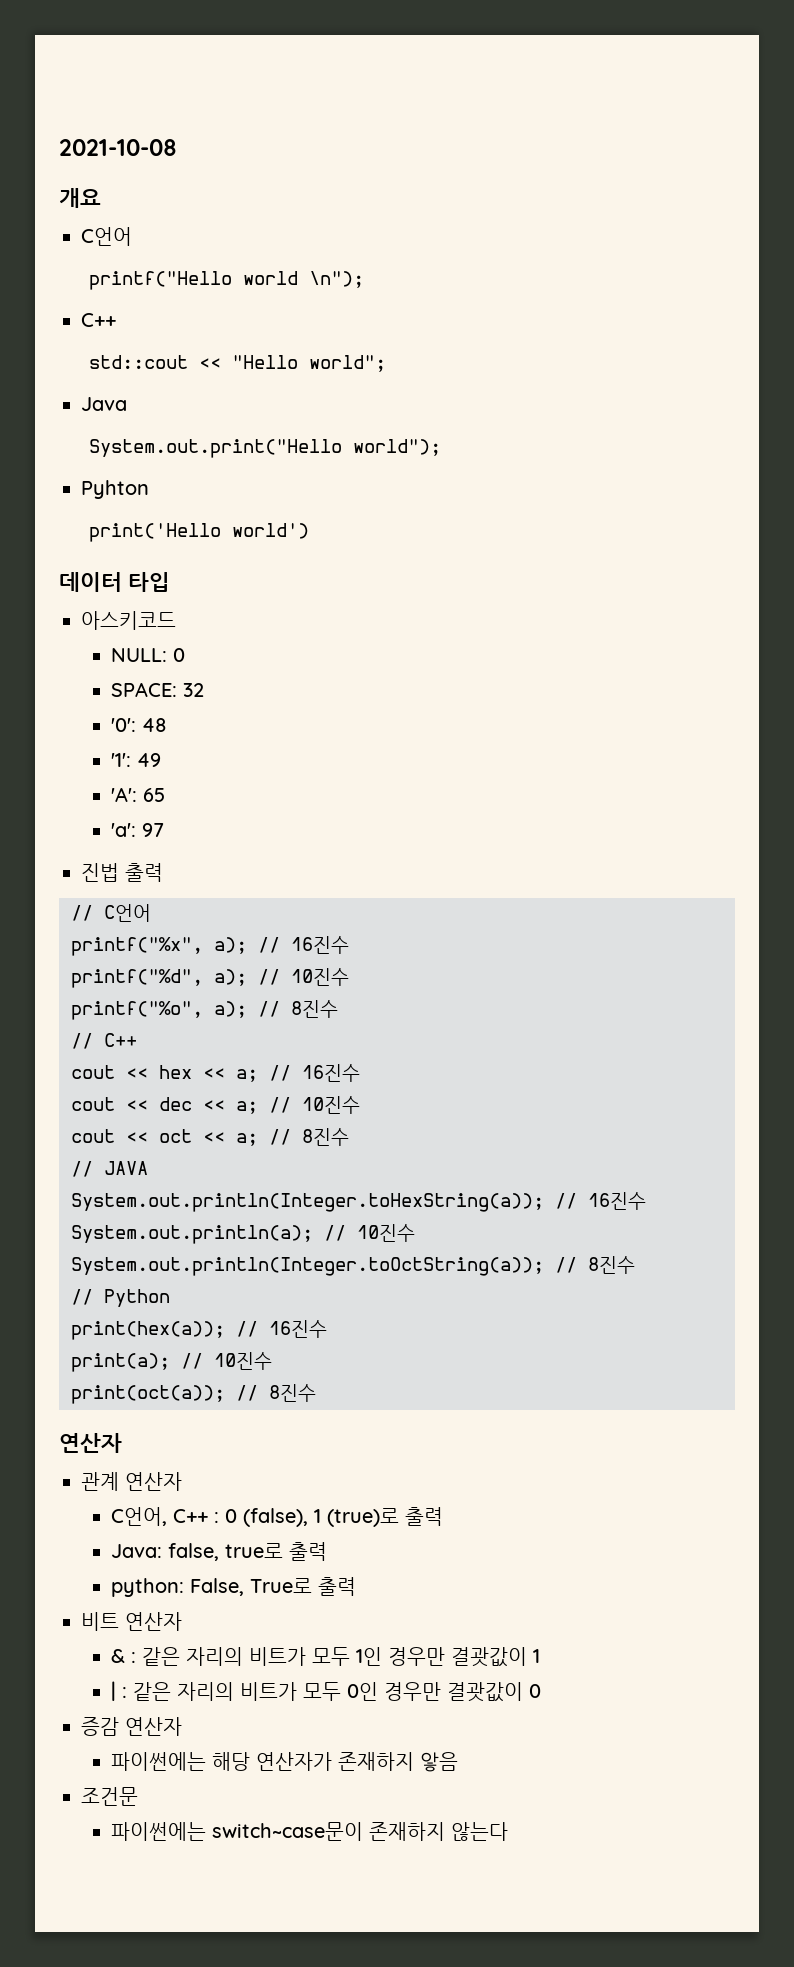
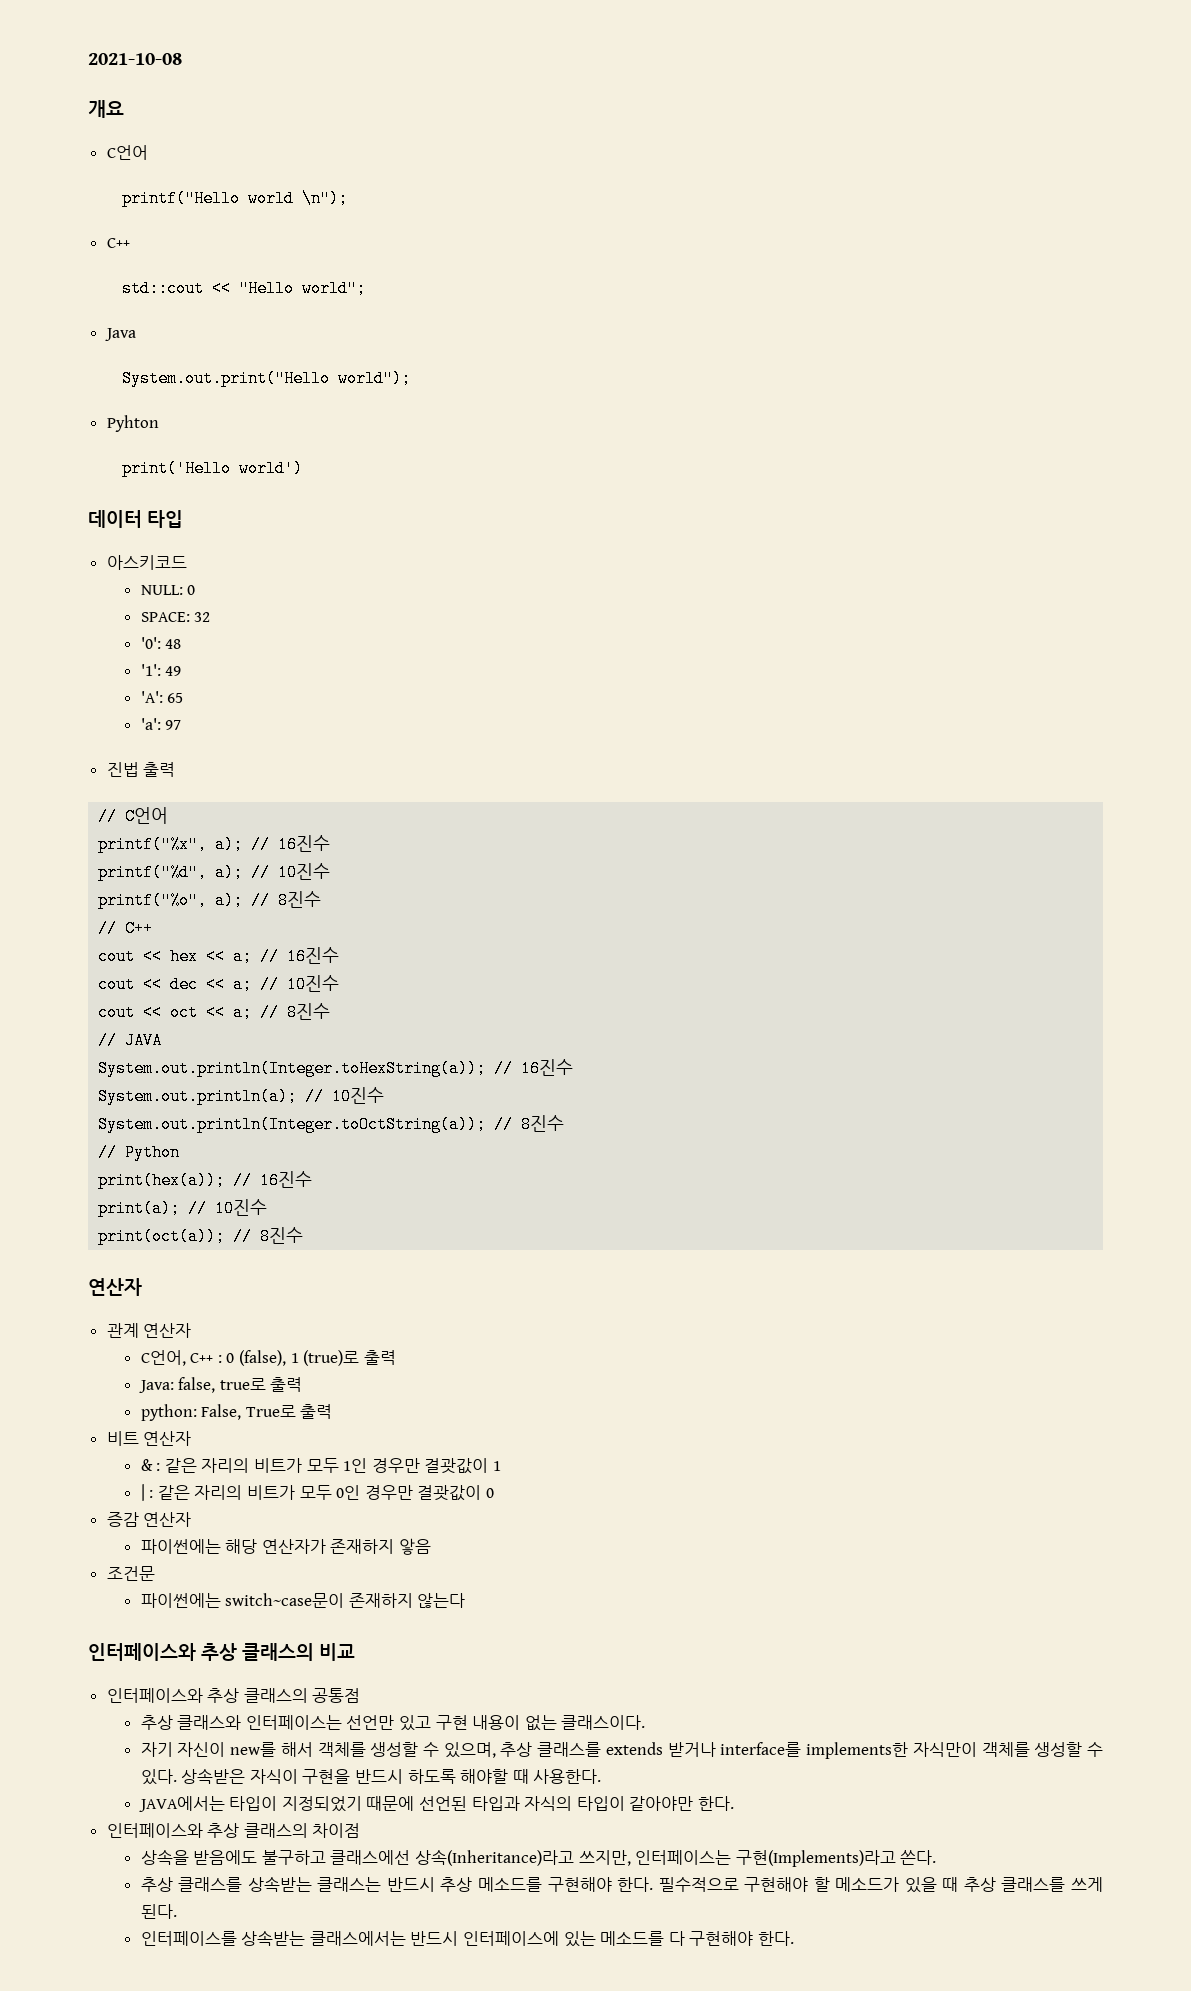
(508, 1831) none -> [88,1643,355,1661] [106,1688,361,1703] [140,1715,646,1731] [140,1742,1103,1759] [140,1768,602,1785] [138,1796,735,1812] [106,1823,361,1838] [140,1849,937,1867] [140,1876,1104,1893] [140,1904,177,1919] [140,1930,795,1947] // 인터페이스와 추상 클래스의 비교 // 인터페이스와 추상 클래스의 공통점 // 추상 클래스와 인터페이스는 선언만 있고 구현 내용이 없는 클래스이다. // 자기 자신이 new를 해서 객체를 생성할 수 있으며, 추상 클래스를 extends 받거나 interface를 implements한 자식만이 객체를 생성할 수 있다. 상속받은 자식이 구현을 반드시 하도록 해야할 때 사용한다. // JAVA에서는 타입이 지정되었기 때문에 선언된 타입과 자식의 타입이 같아야만 한다. // 인터페이스와 추상 클래스의 차이점 // 상속을 받음에도 불구하고 클래스에선 상속(Inheritance)라고 쓰지만, 인터페이스는 구현(Implements)라고 쓴다. // 추상 클래스를 상속받는 클래스는 반드시 추상 메소드를 구현해야 한다. 필수적으로 구현해야 할 메소드가 있을 때 추상 클래스를 쓰게 된다. // 인터페이스를 상속받는 클래스에서는 반드시 인터페이스에 있는 메소드를 다 구현해야 한다.

